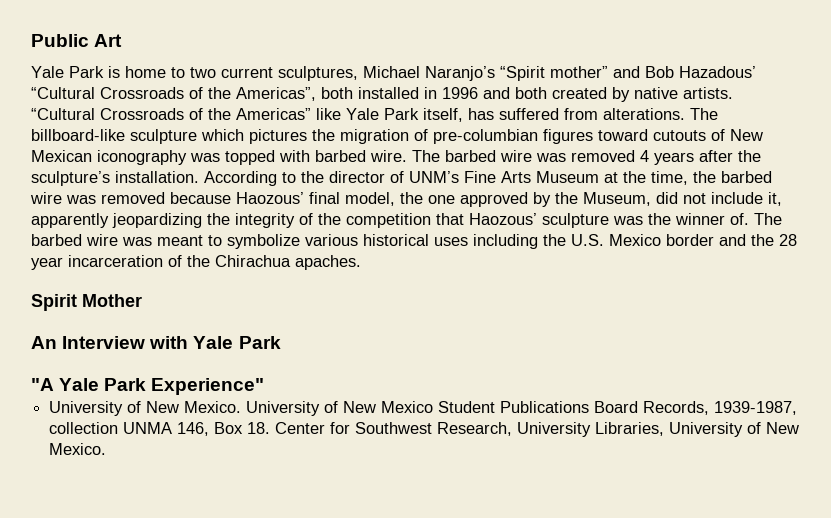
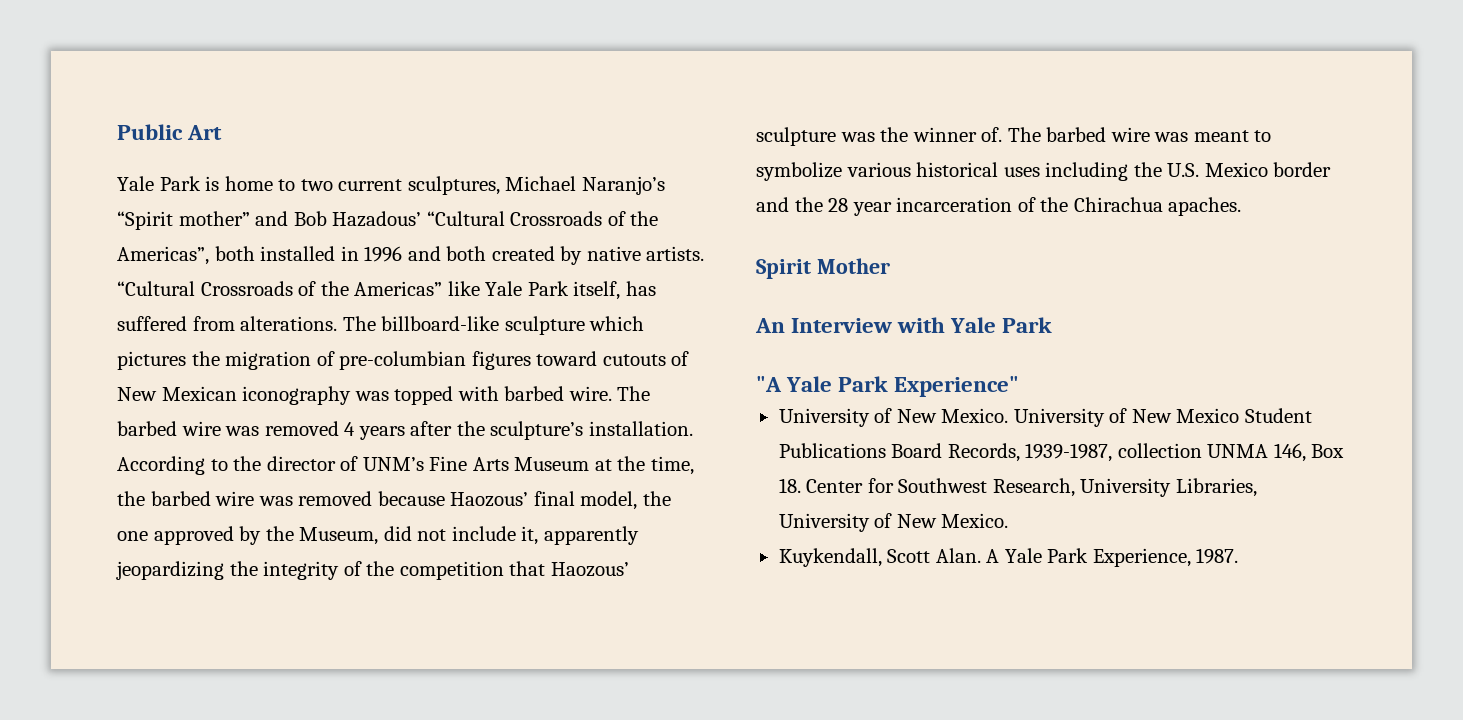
(107, 449) none -> [778,548,1239,567] // Kuykendall, Scott Alan. A Yale Park Experience, 1987.

